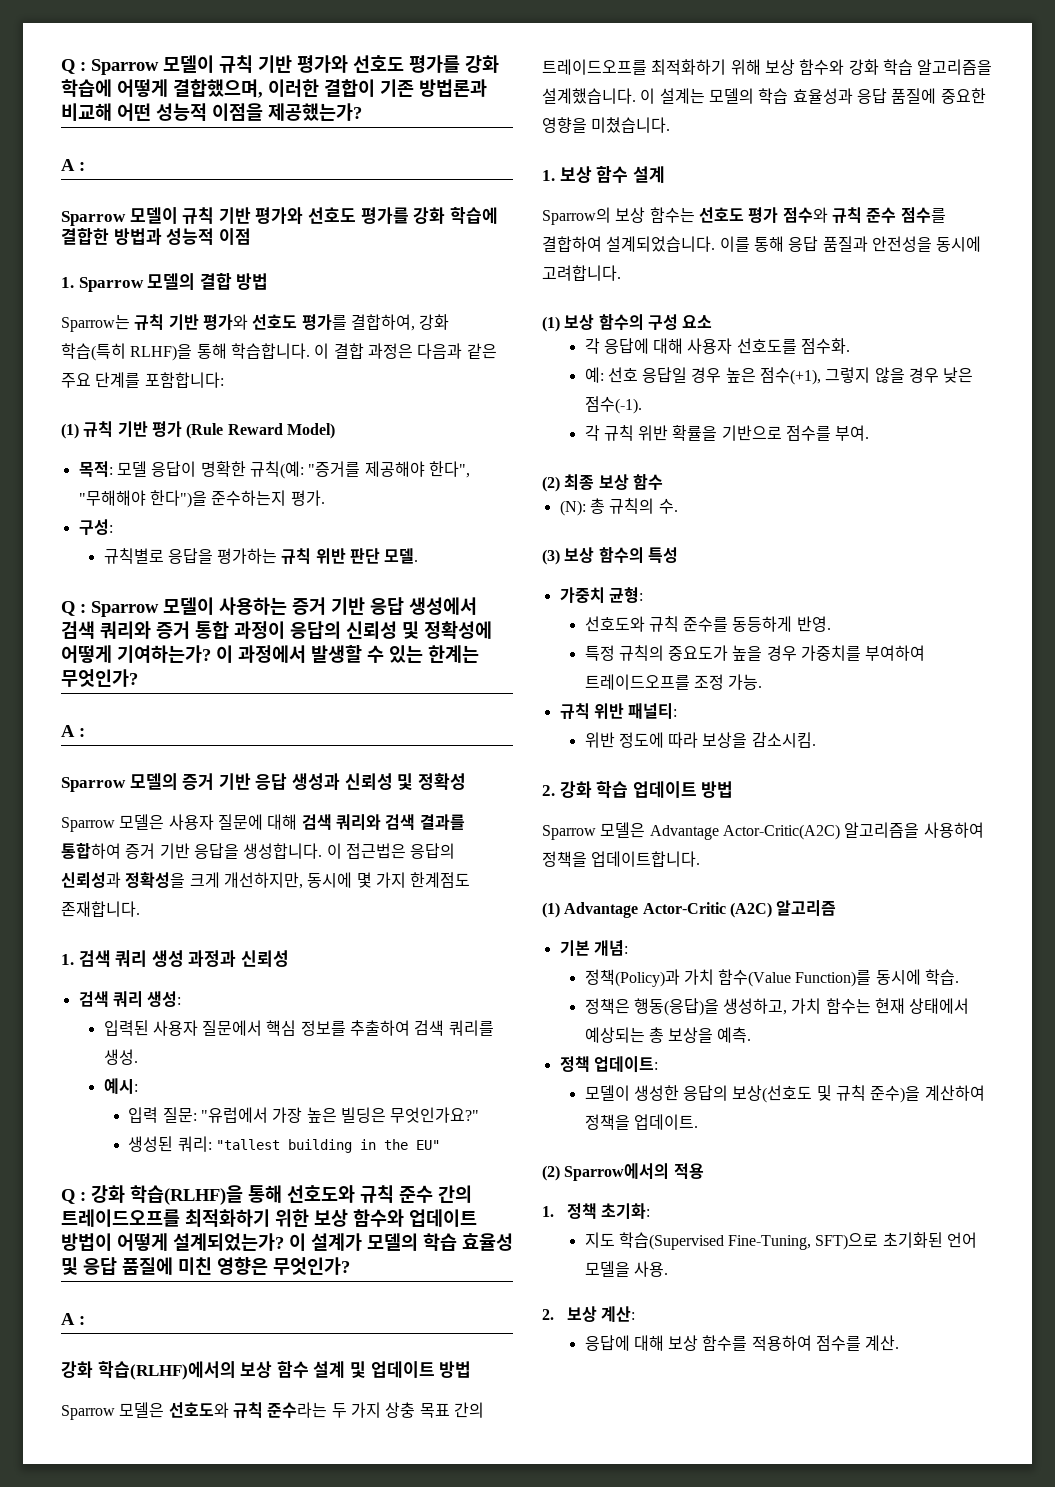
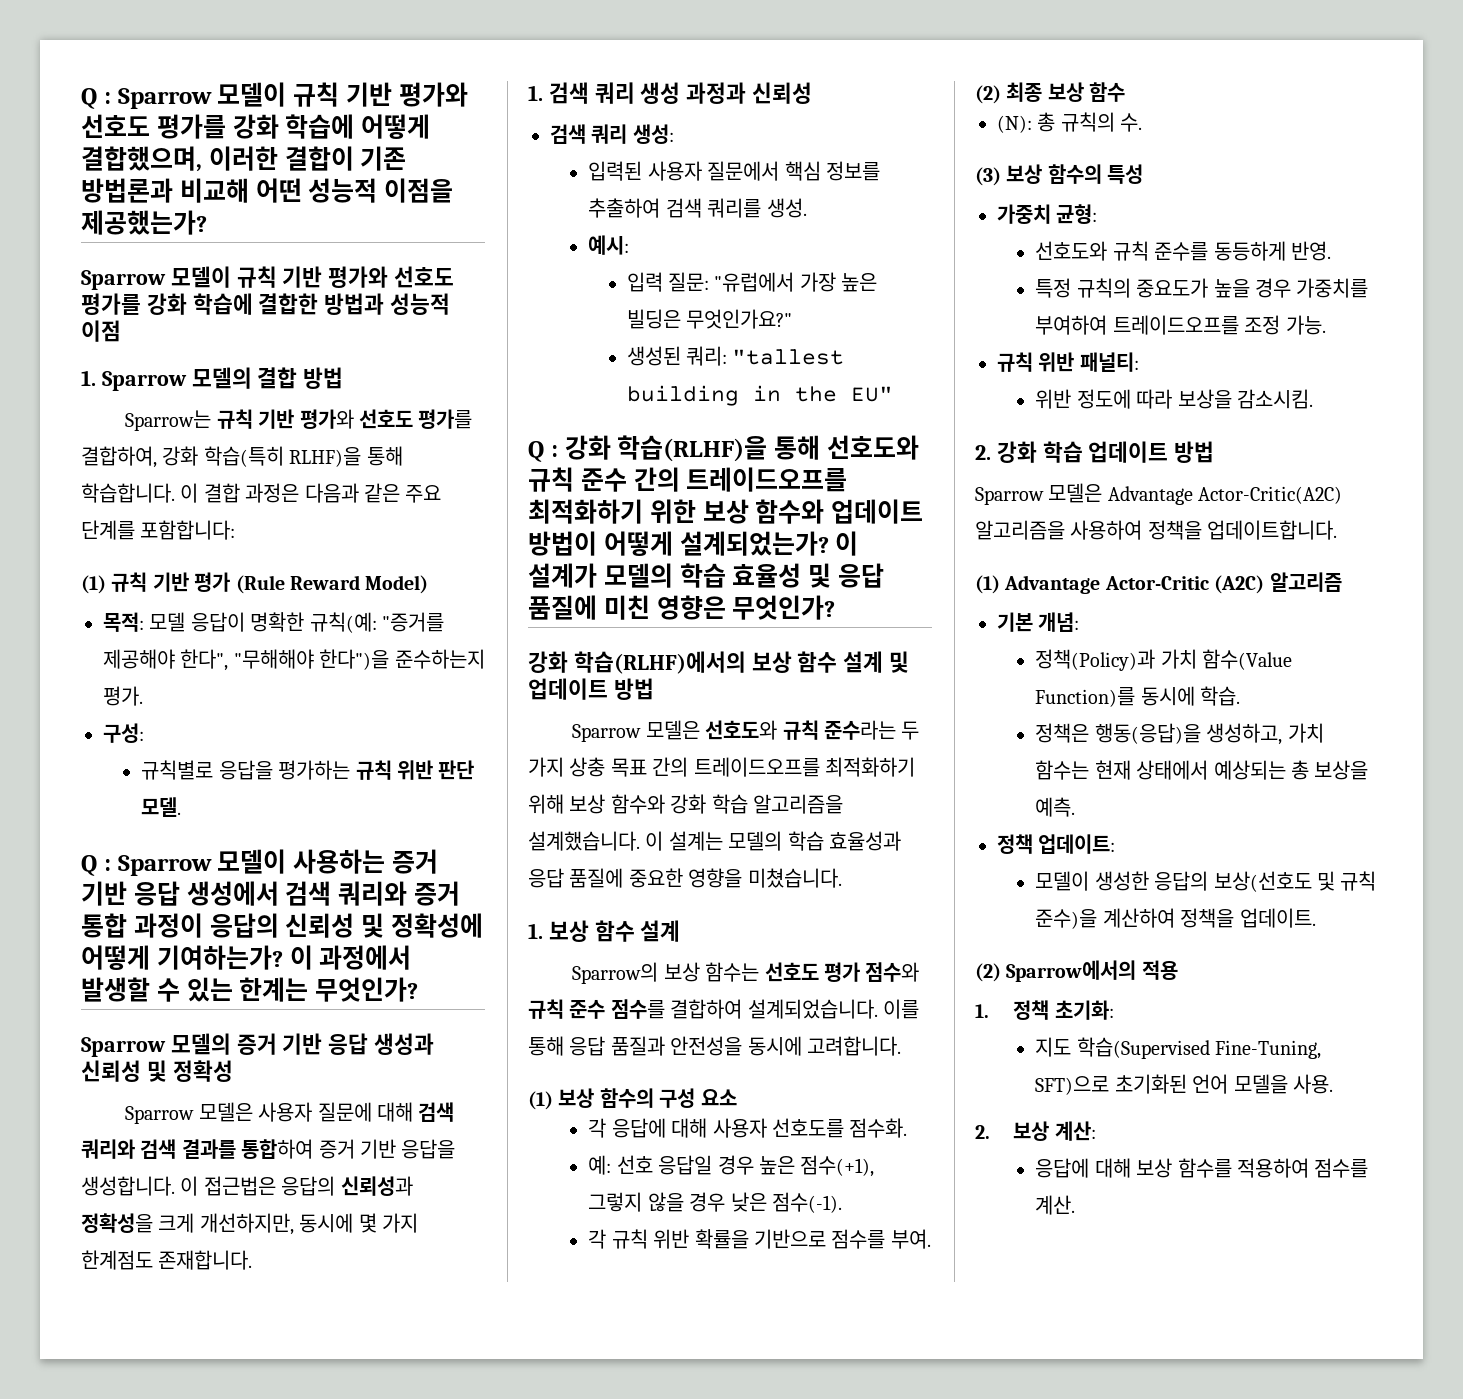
[61,159,85,171] // A : -> (207, 222) none
[61,725,85,737] // A : -> (418, 989) none
[61,1313,85,1325] // A : -> (836, 607) none

